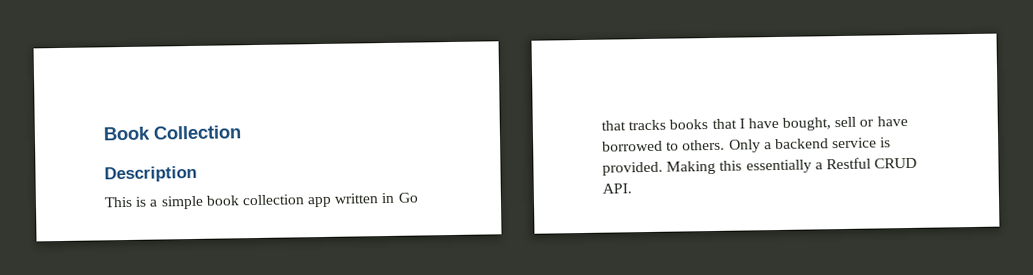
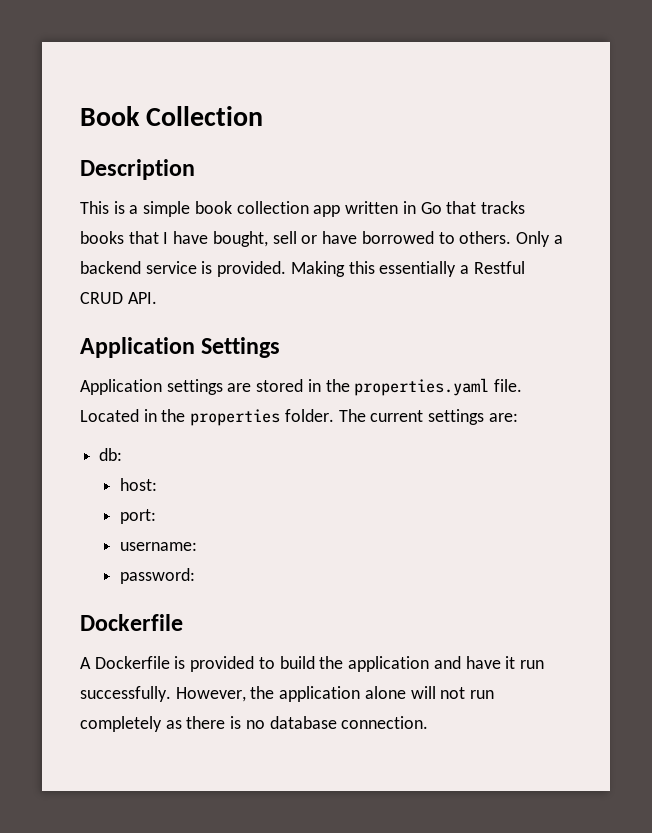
(632, 188) none -> [80,337,281,358] [80,378,523,396] [80,409,518,426] [99,448,123,461] [119,478,157,491] [119,509,156,524] [119,542,197,551] [119,568,195,584] [80,614,183,631] [80,656,544,672] [80,686,495,702] [80,716,429,732] // Application Settings // Application settings are stored in the properties.yaml file. Located in the properties folder. The current settings are: // db: // host: // port: // username: // password: // Dockerfile // A Dockerfile is provided to build the application and have it run successfully. However, the application alone will not run completely as there is no database connection.

